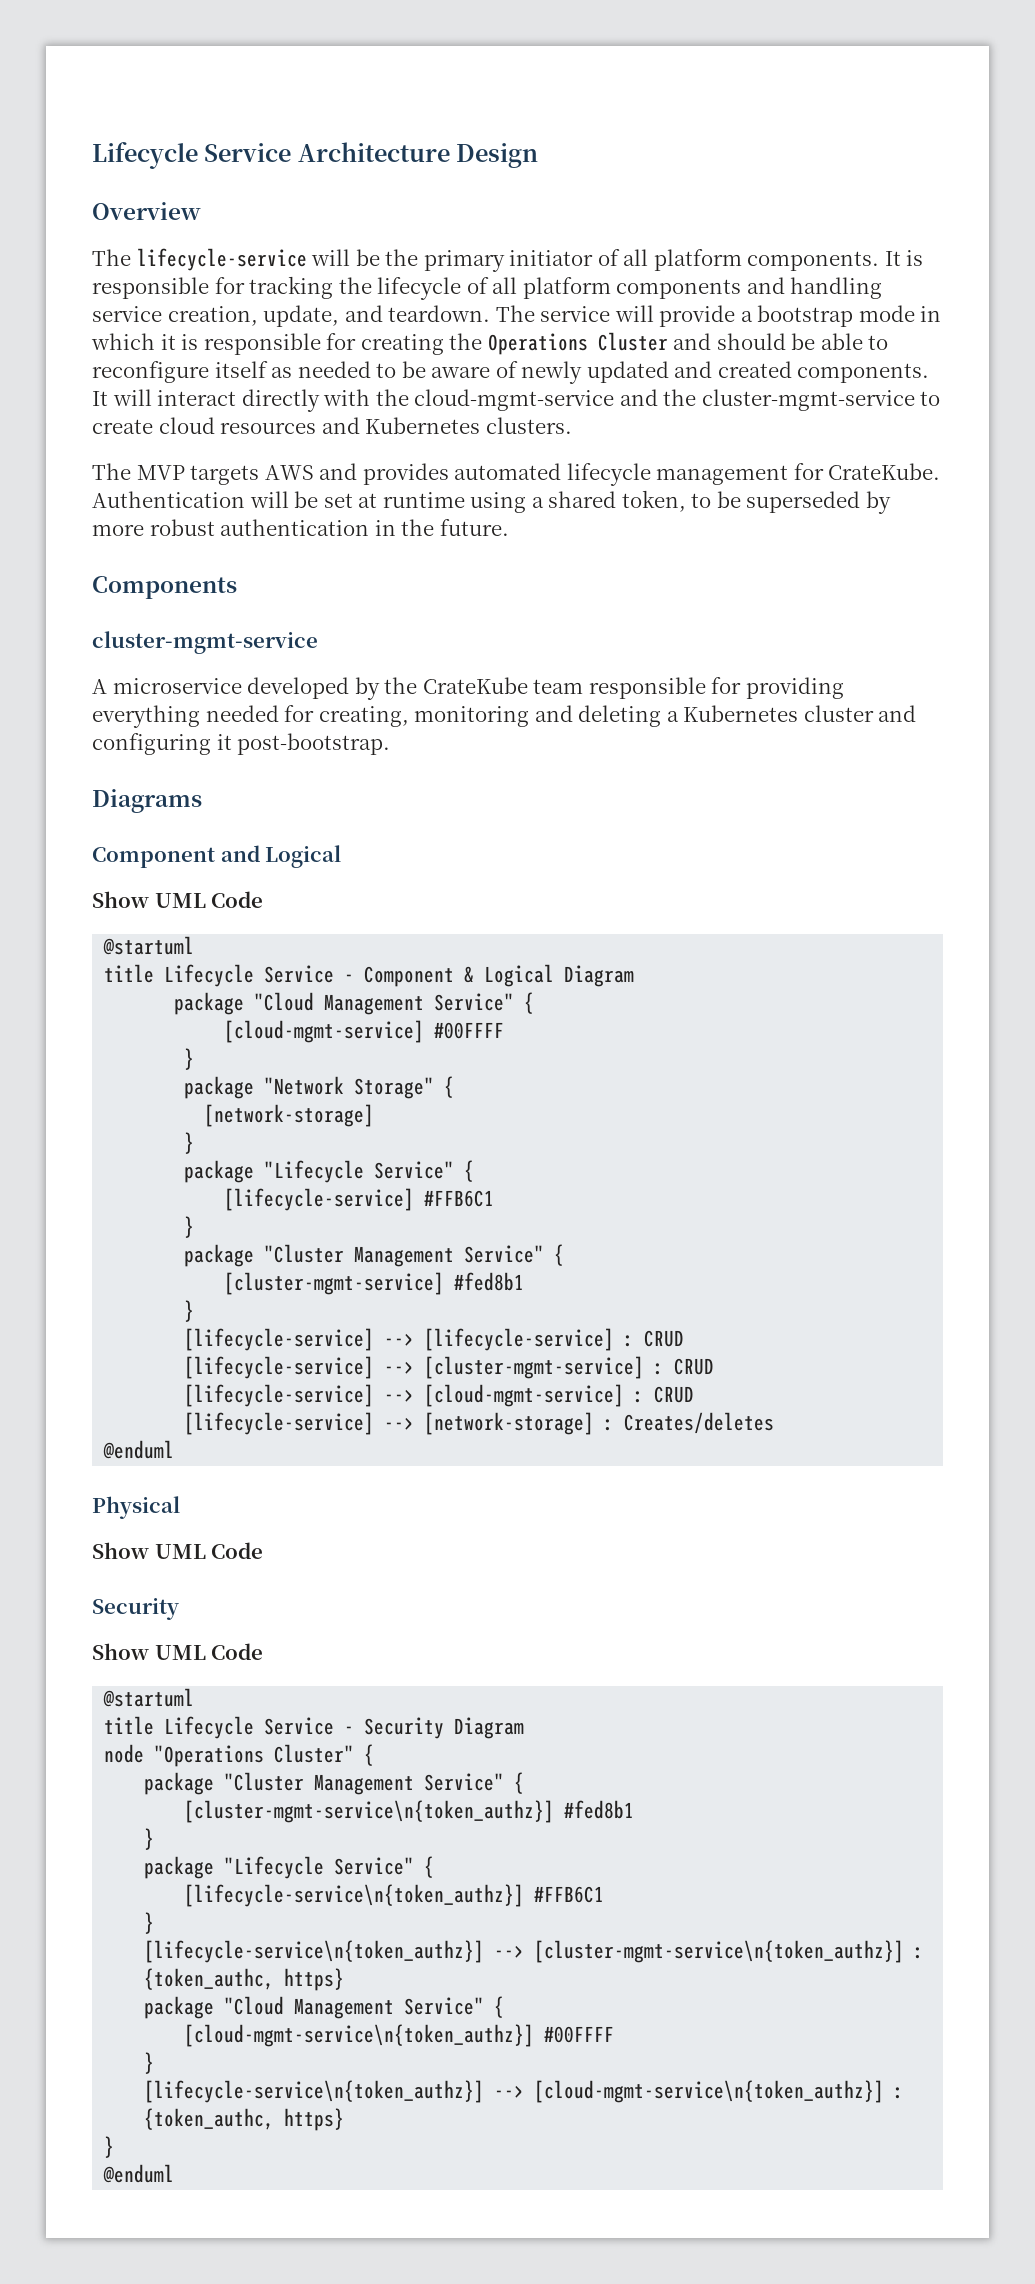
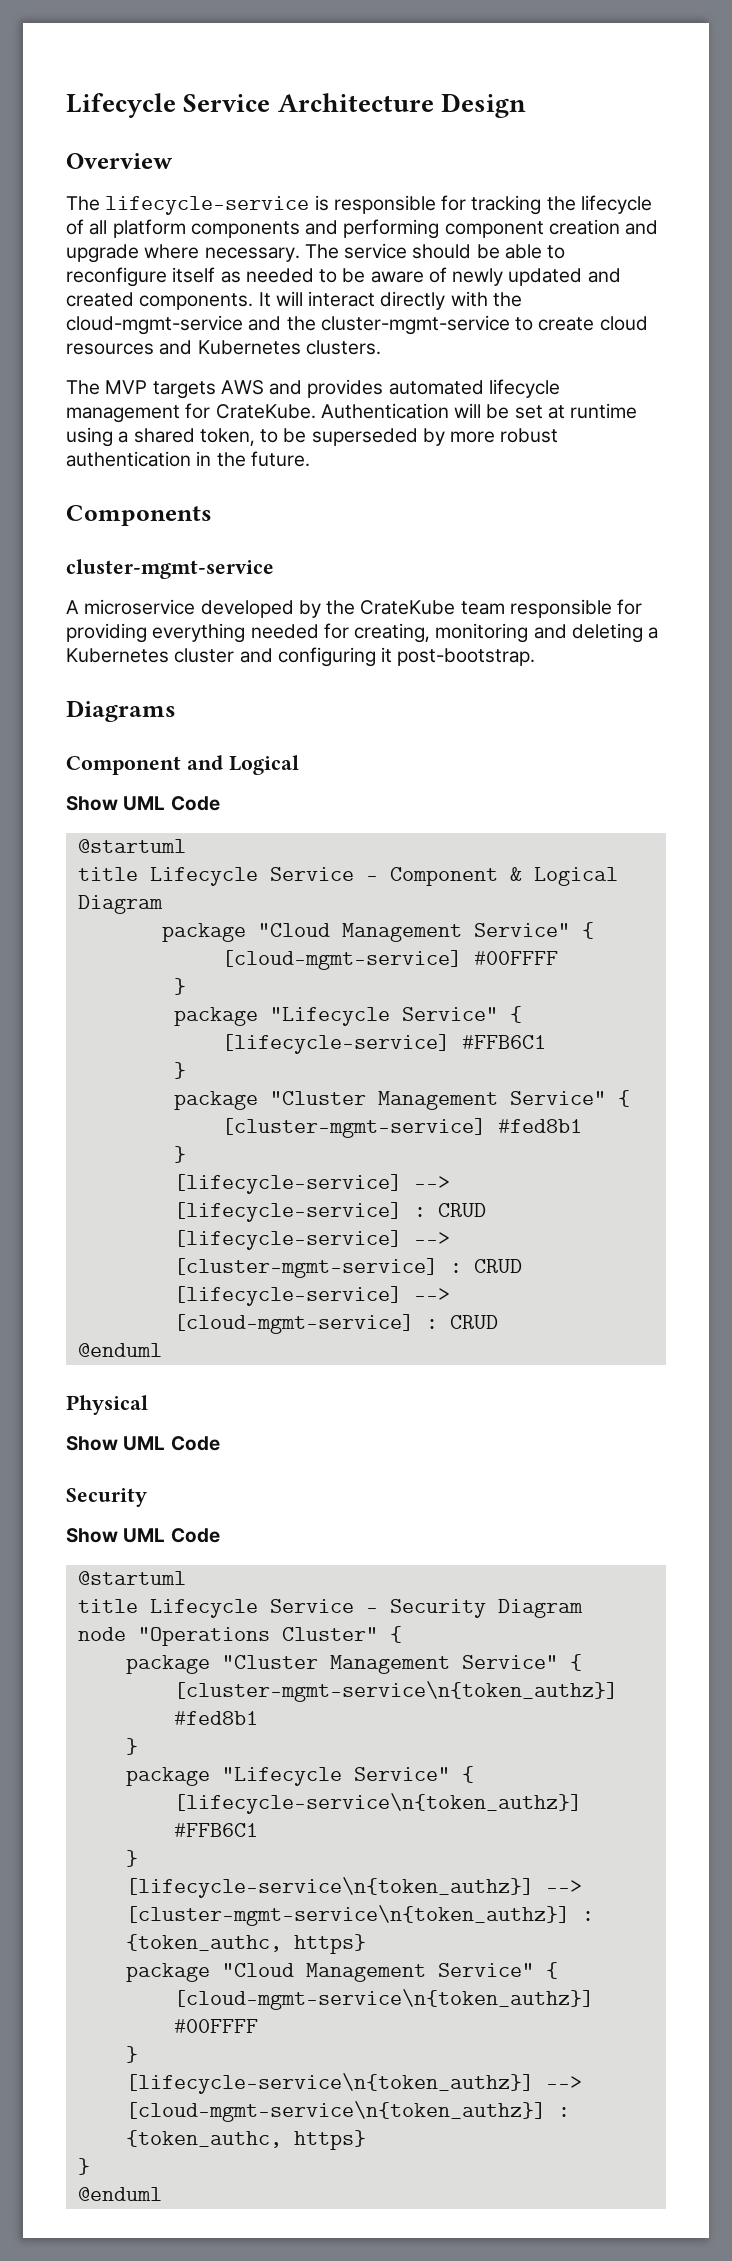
[311,249,901,272] will be the primary initiator of all platform components. It -> (310, 205) none
[790,277,883,299] [92,305,942,327] [91,332,712,355] handling service creation, update, and teardown. The service will provide a bootstrap mode in which it is responsible for creating the Operations Cluster and -> [343,219,659,239] [66,243,408,263] performing component creation and upgrade where necessary. The service
[184,1076,455,1099] [204,1104,375,1127] [184,1132,195,1154] // package "Network Storage" { // [network-storage] // } -> (186, 986) none
[184,1412,775,1435] // [lifecycle-service] --> [network-storage] : Creates/deletes -> (498, 1322) none

